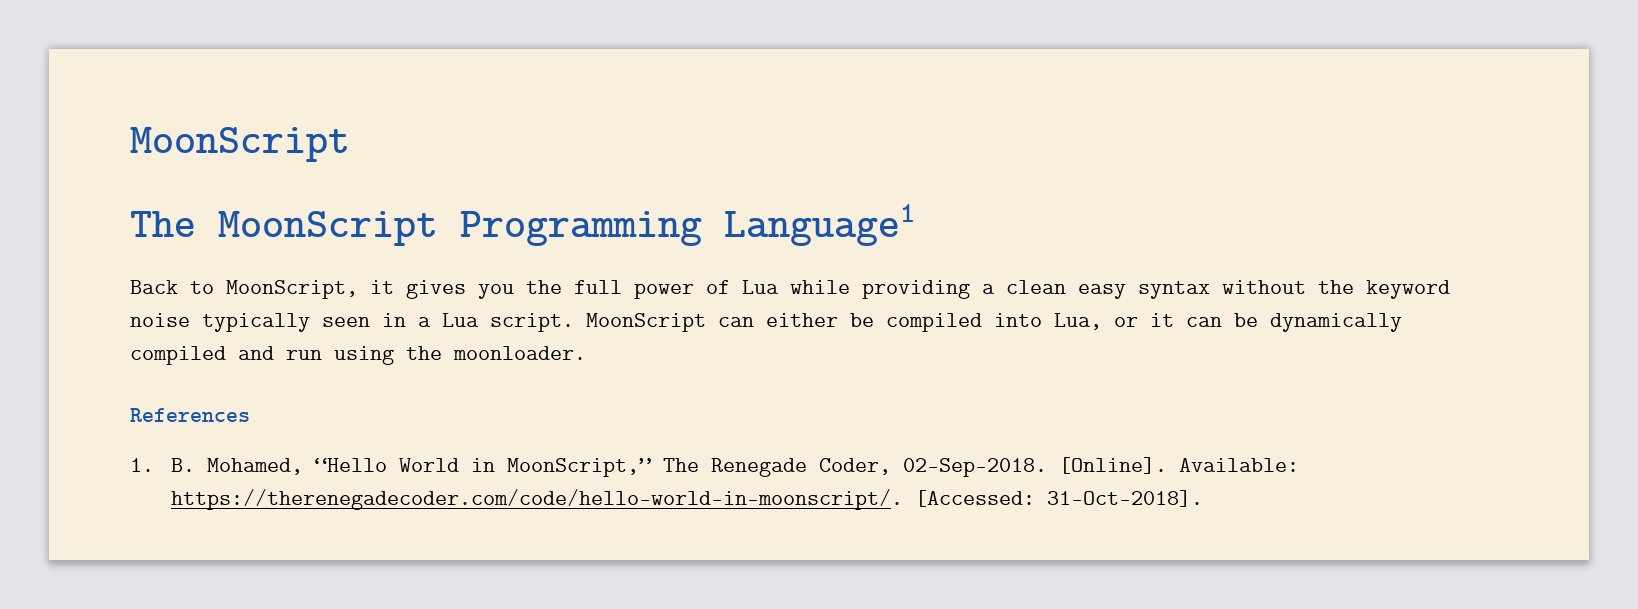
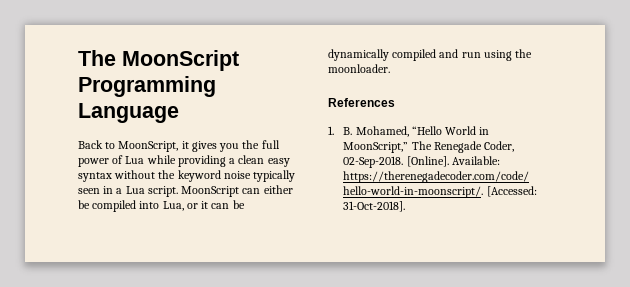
[130,127,350,162] MoonScript // -> (78, 58) none
[724,204,915,246] Language1 -> [78,103,179,123] Language

